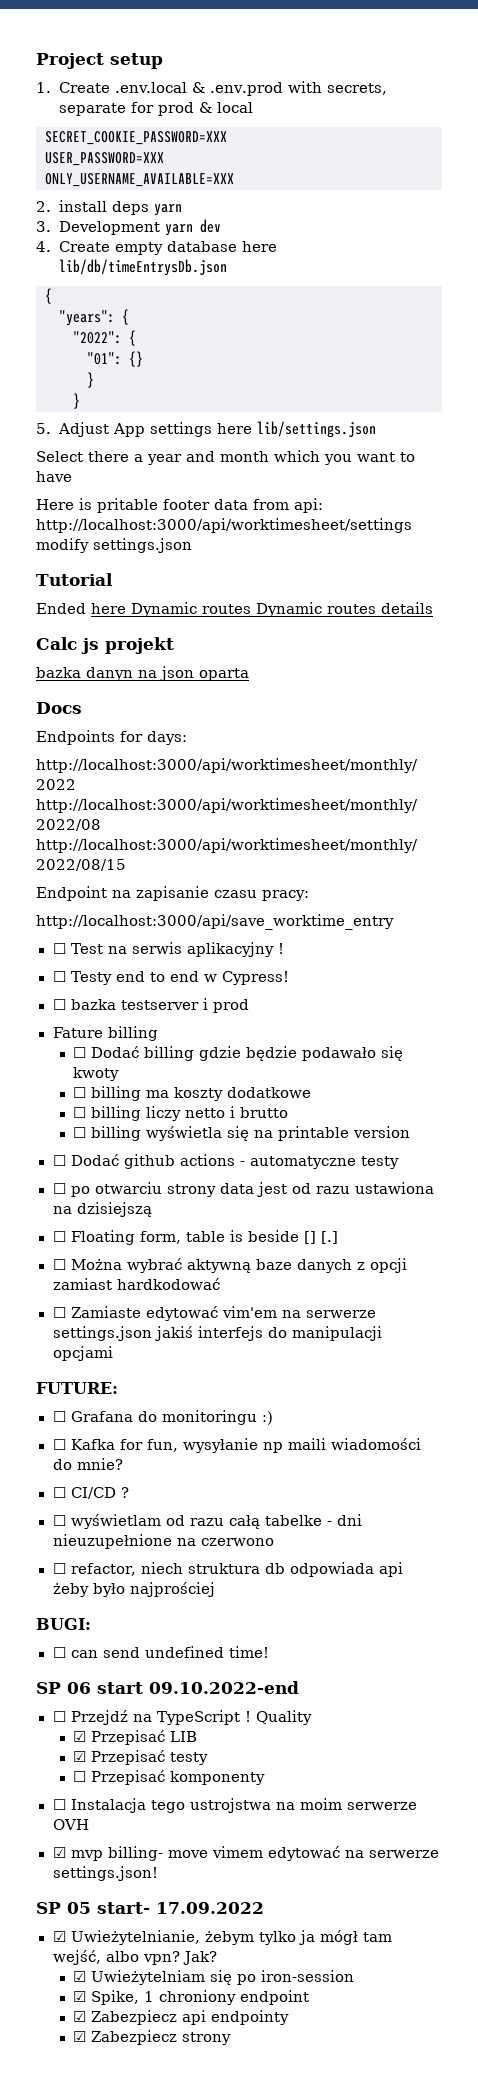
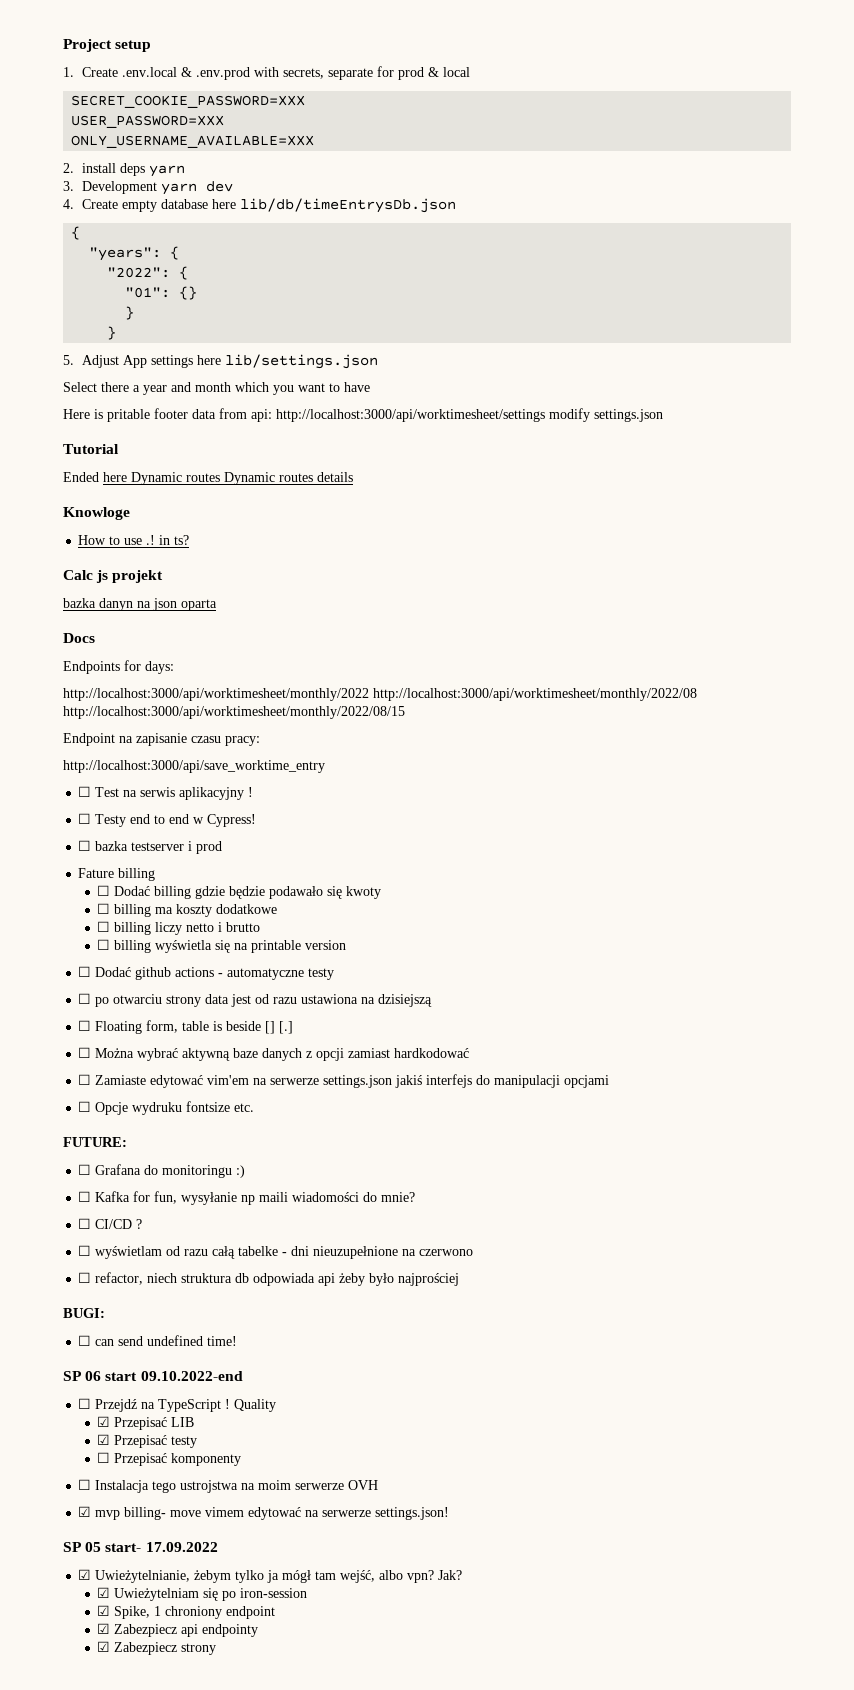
(433, 608) none -> [63,507,130,520] [78,535,190,545] // Knowloge // How to use .! in ts?
(113, 1353) none -> [78,1101,255,1115] // ☐ Opcje wydruku fontsize etc.

